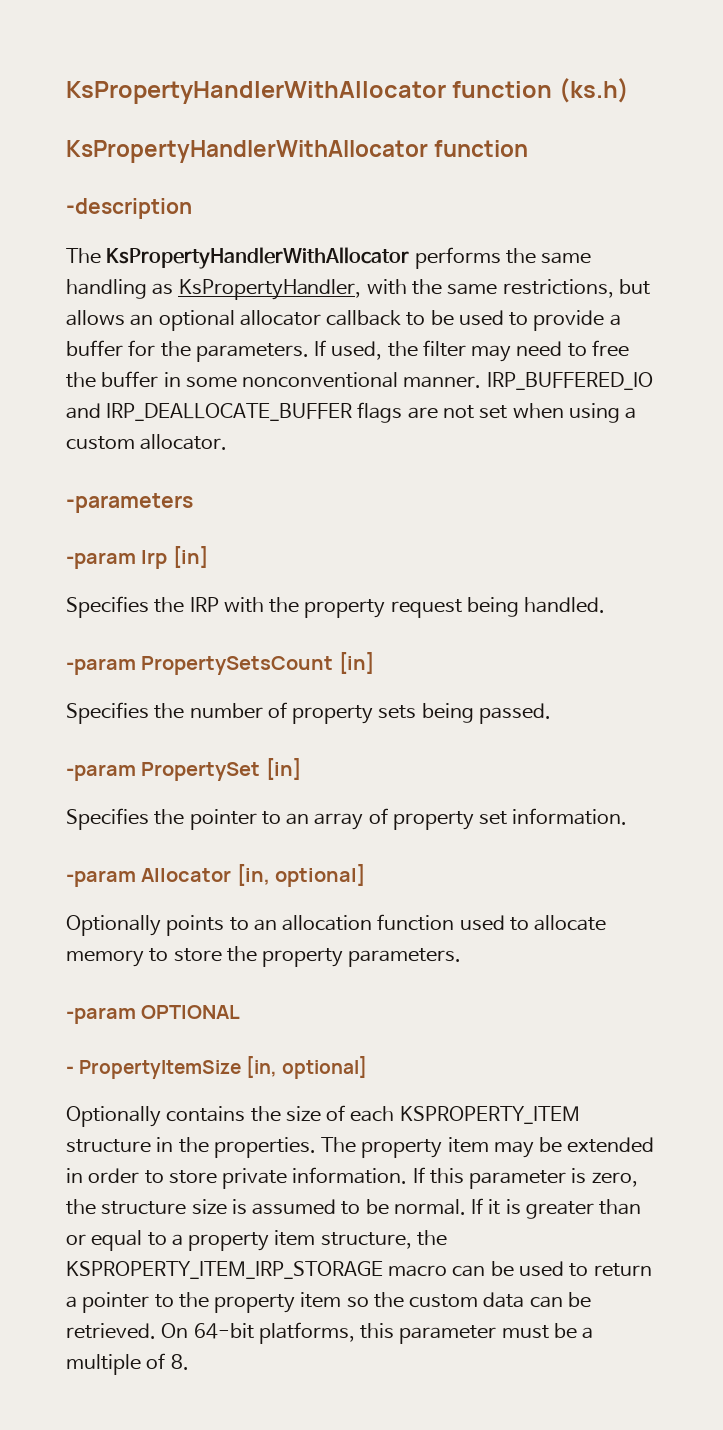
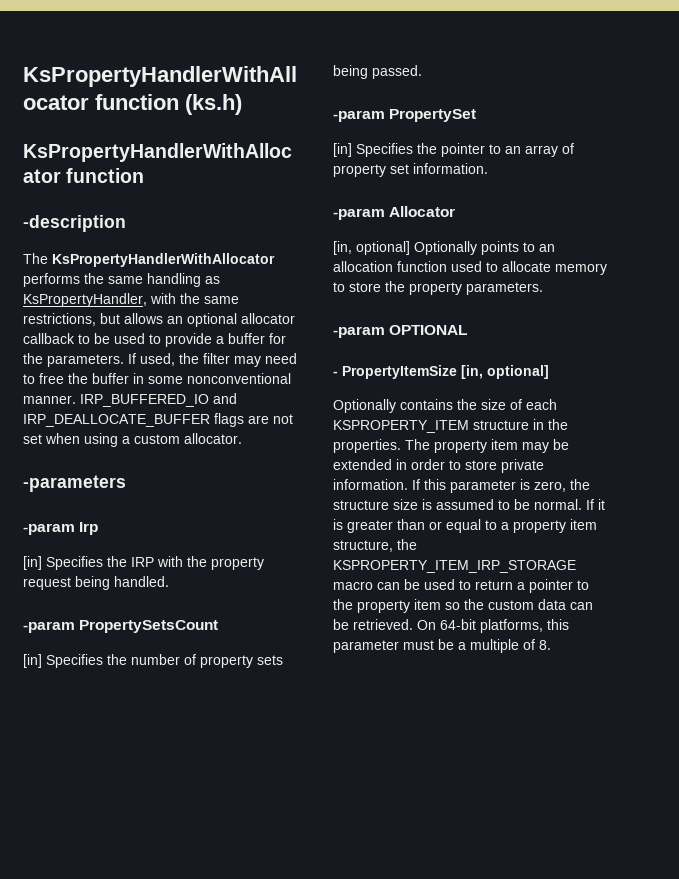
[172,546,208,568] [in] // -> [23,556,42,570] // [in]
[338,652,374,674] [in] // -> [23,654,42,668] // [in]
[265,758,301,780] [in] // -> [333,143,352,157] // [in]
[236,864,366,887] [in, optional] // -> [333,241,410,255] // [in, optional]

